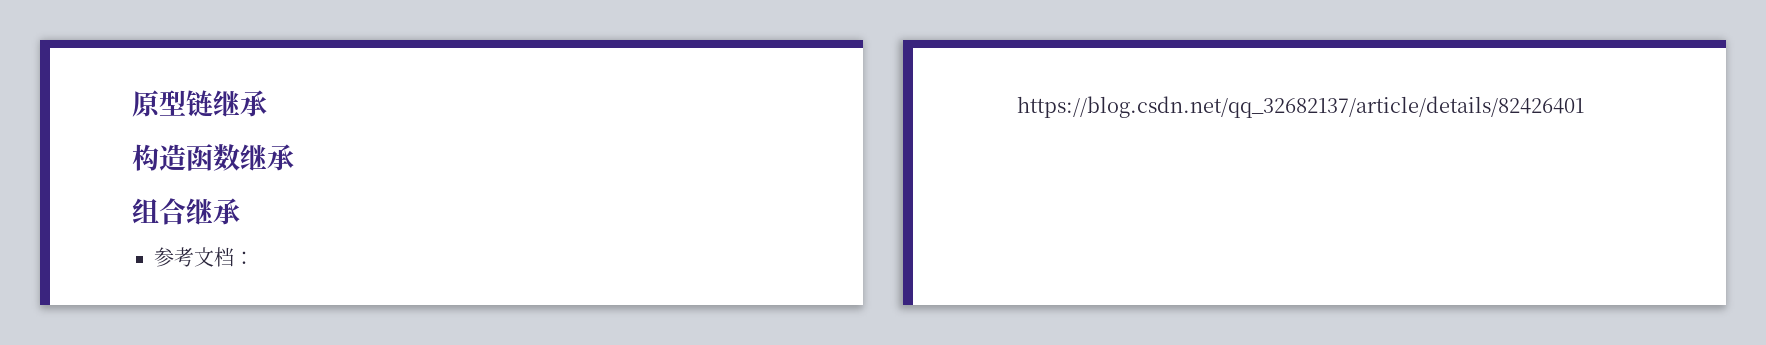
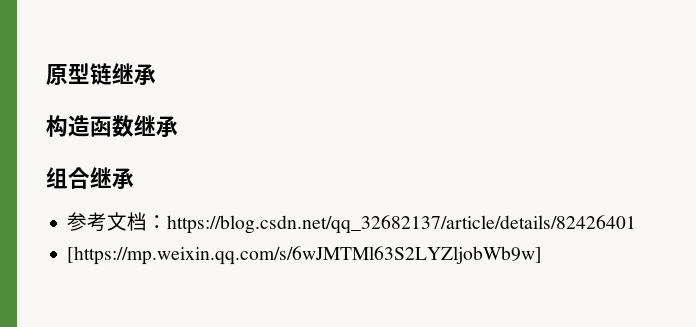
(1584, 107) none -> [67,246,543,265] // [https://mp.weixin.qq.com/s/6wJMTMl63S2LYZljobWb9w]

